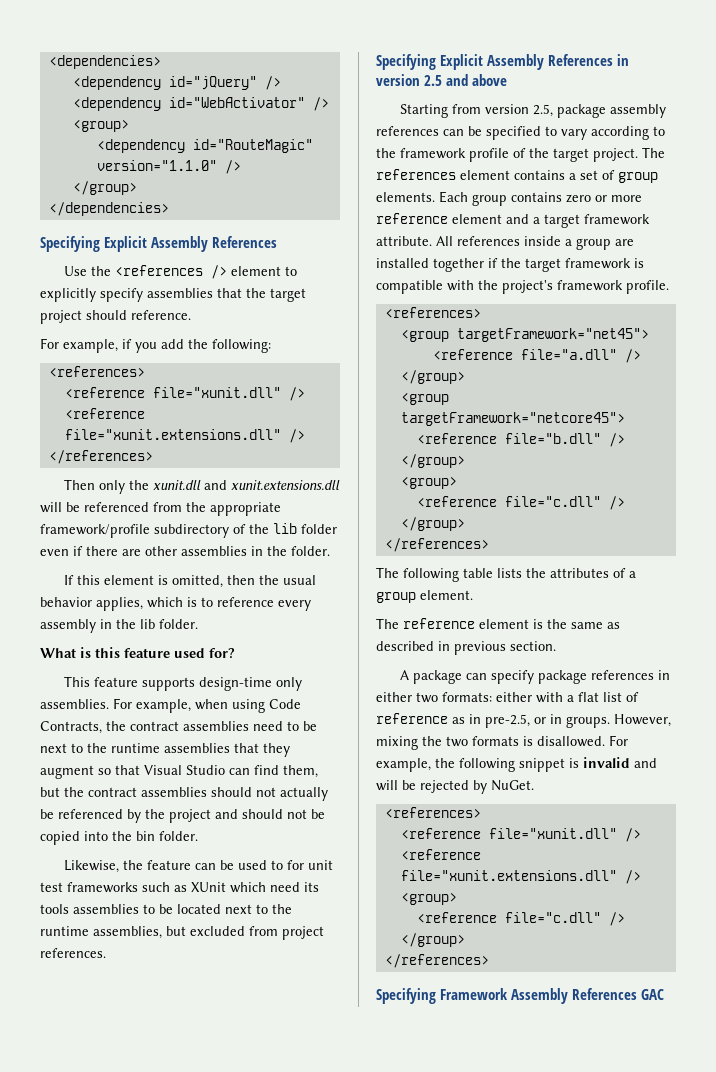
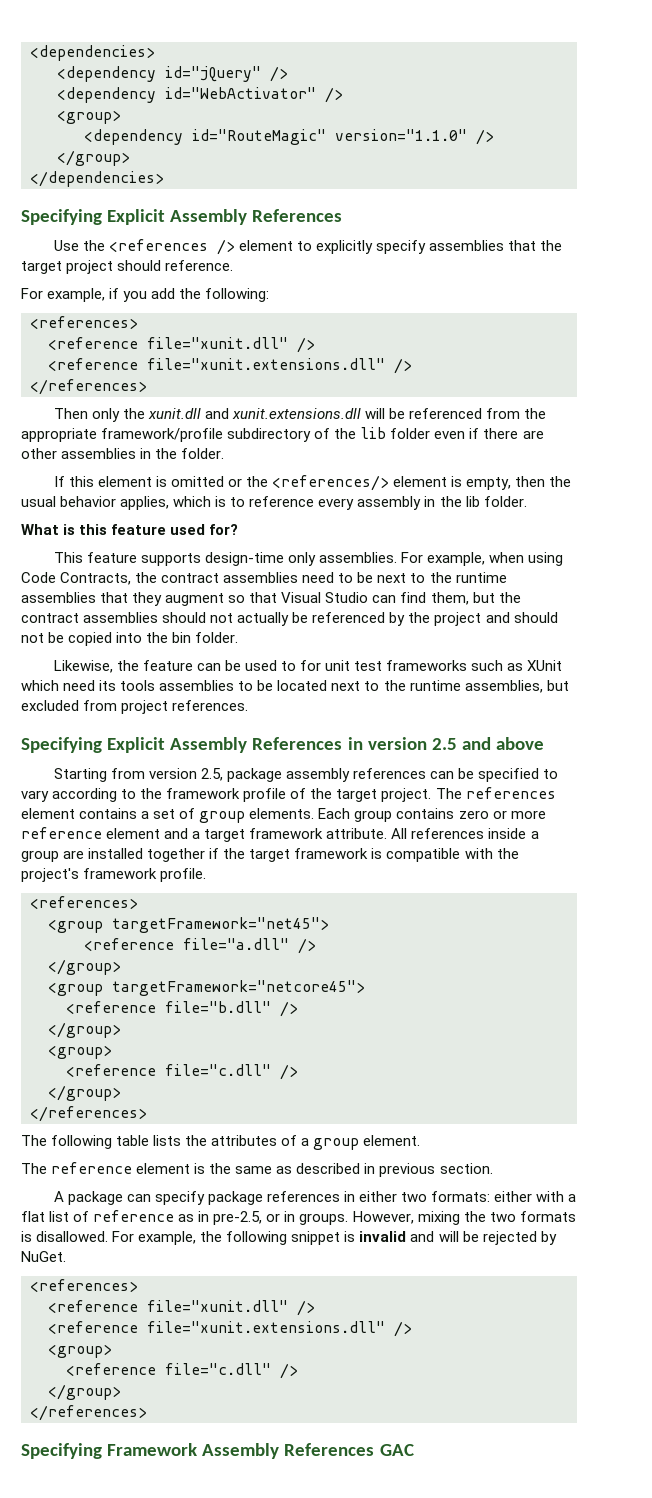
[172,575,224,588] omitted, -> [171,475,512,491] omitted or the <references/> element is empty,

